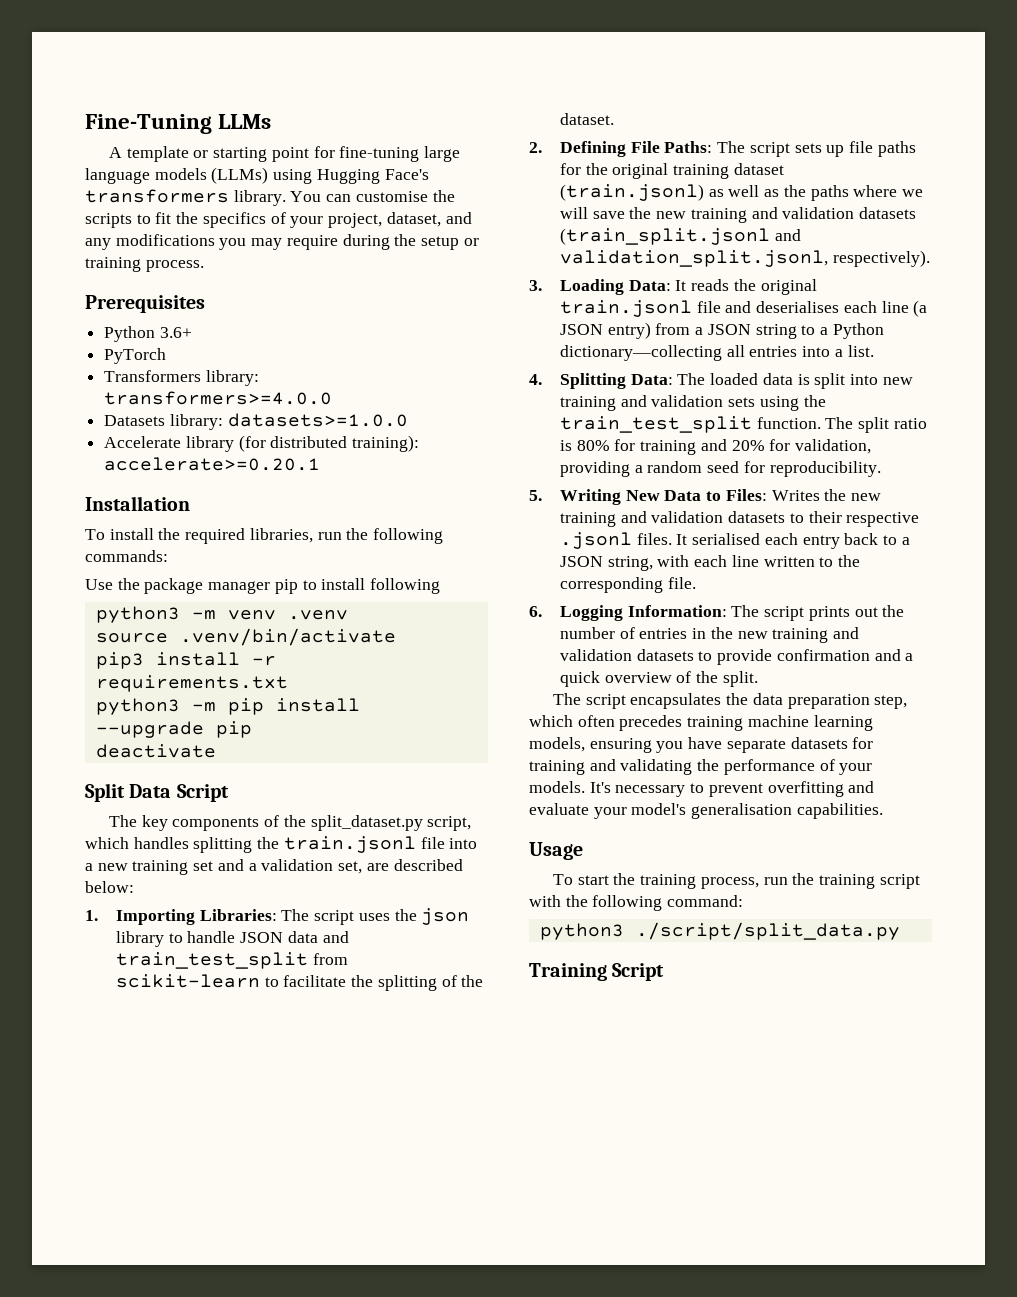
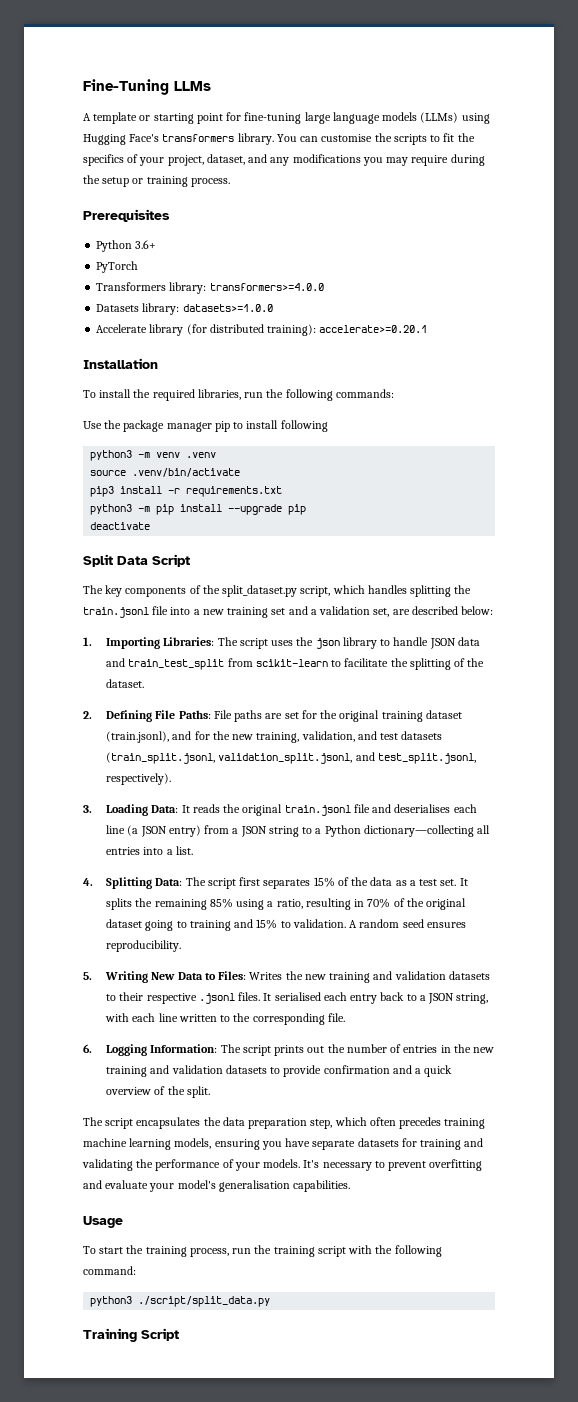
[717,141,916,157] The script sets up file paths -> [213,710,299,722] File paths are set
[559,184,923,201] [559,207,916,223] [559,228,801,245] [559,250,828,267] (train.jsonl) as well as the paths where we will save the new training and validation datasets (train_split.jsonl and validation_split.jsonl, -> [106,731,443,743] [106,752,476,764] (train.jsonl), and for the new training, validation, and test datasets (train_split.jsonl, validation_split.jsonl, and test_split.jsonl,
[710,373,913,389] [559,395,826,411] [559,416,927,433] [559,439,871,455] [559,461,643,477] loaded data is split into new training and validation sets using the train_test_split function. The split ratio is 80% for training and 20% for validation, providing a -> [207,877,468,889] [106,898,467,910] [106,919,358,931] script first separates 15% of the data as a test set. It splits the remaining 85% using a ratio, resulting in 70% of the original dataset going to training and 15% to validation. A
[743,461,765,473] for -> [426,922,466,928] ensures

